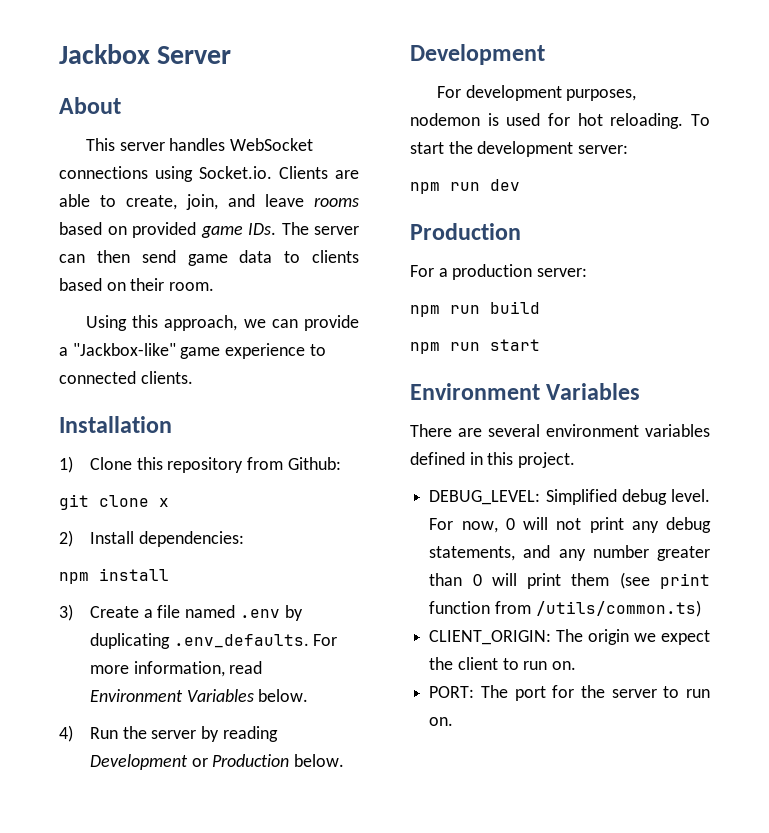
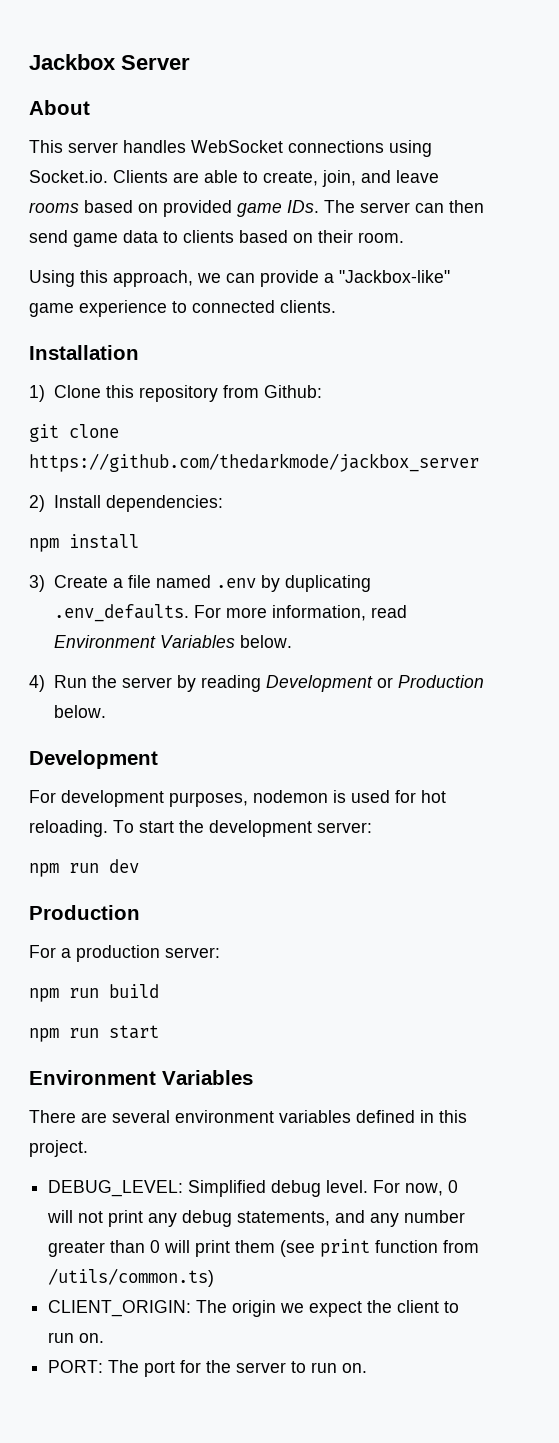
[159,498,169,507] x -> [29,453,479,472] https://github.com/thedarkmode/jackbox_server

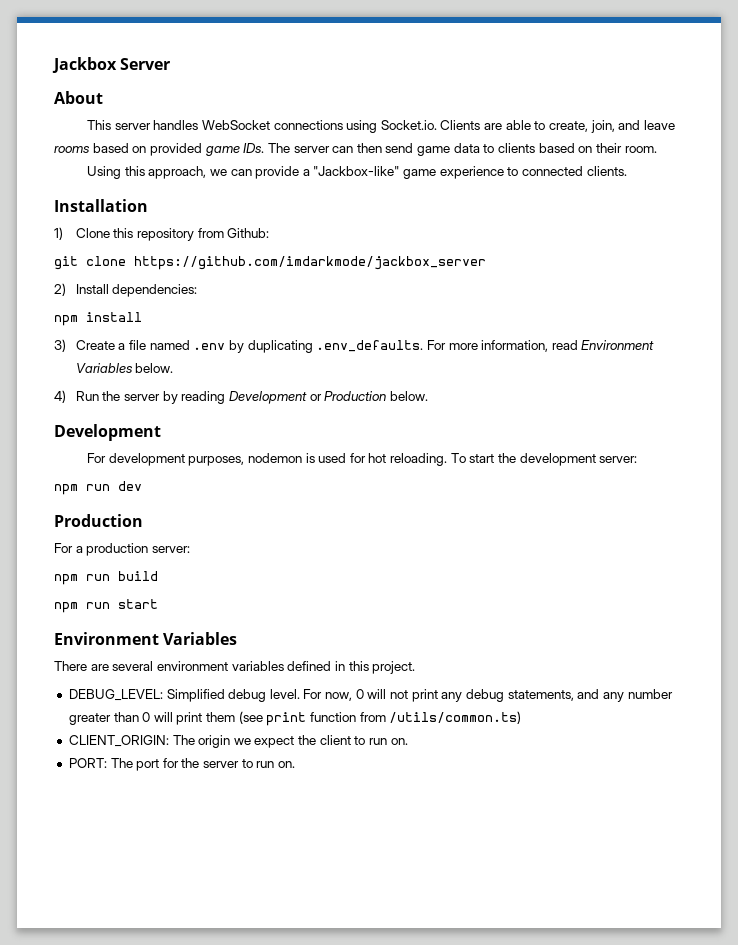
[29,453,479,472] https://github.com/thedarkmode/jackbox_server -> [134,256,486,270] https://github.com/imdarkmode/jackbox_server

